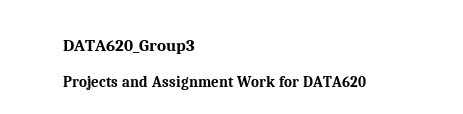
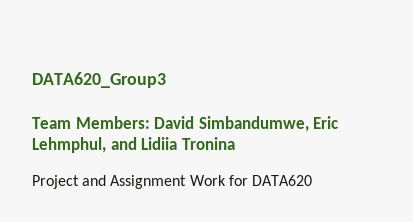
[63,75,118,90] Projects -> [32,116,339,132] [32,137,235,153] [32,175,79,189] Team Members: David Simbandumwe, Eric Lehmphul, and Lidiia Tronina // Project

